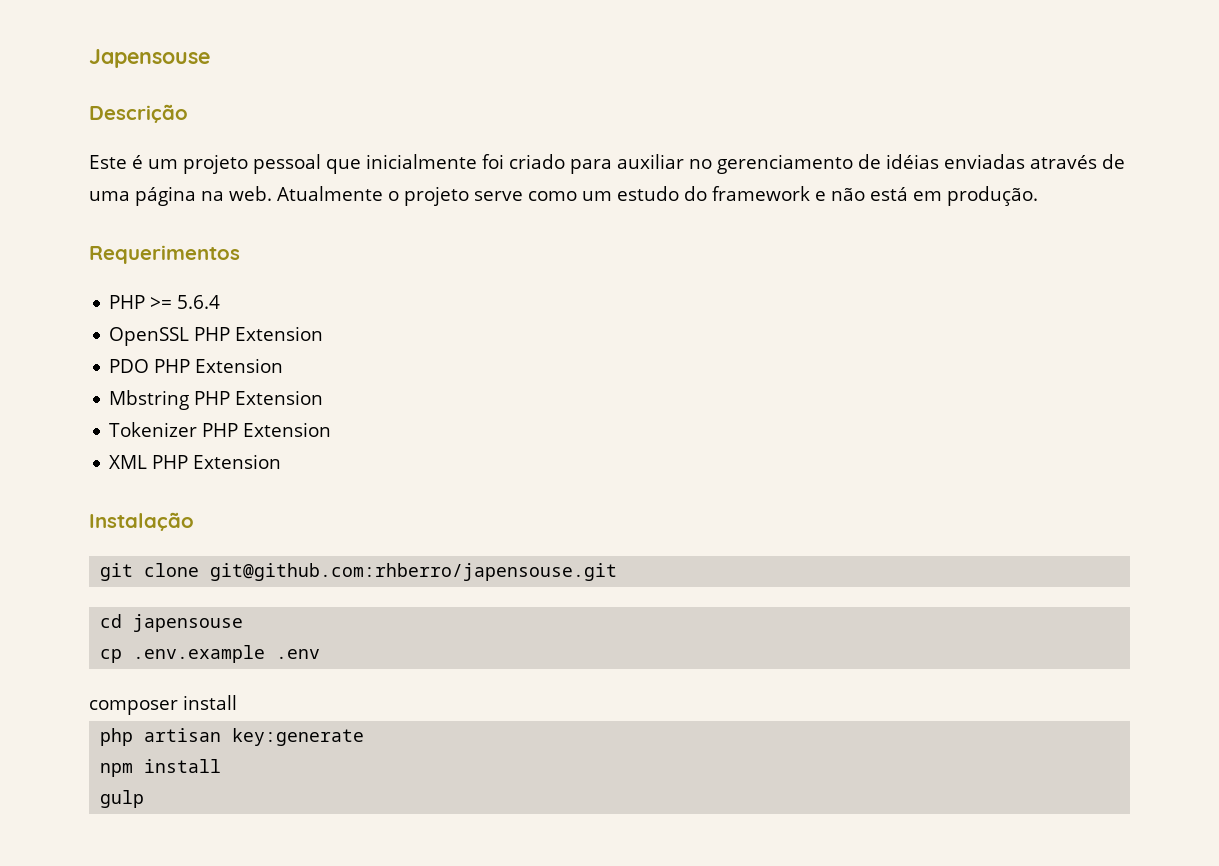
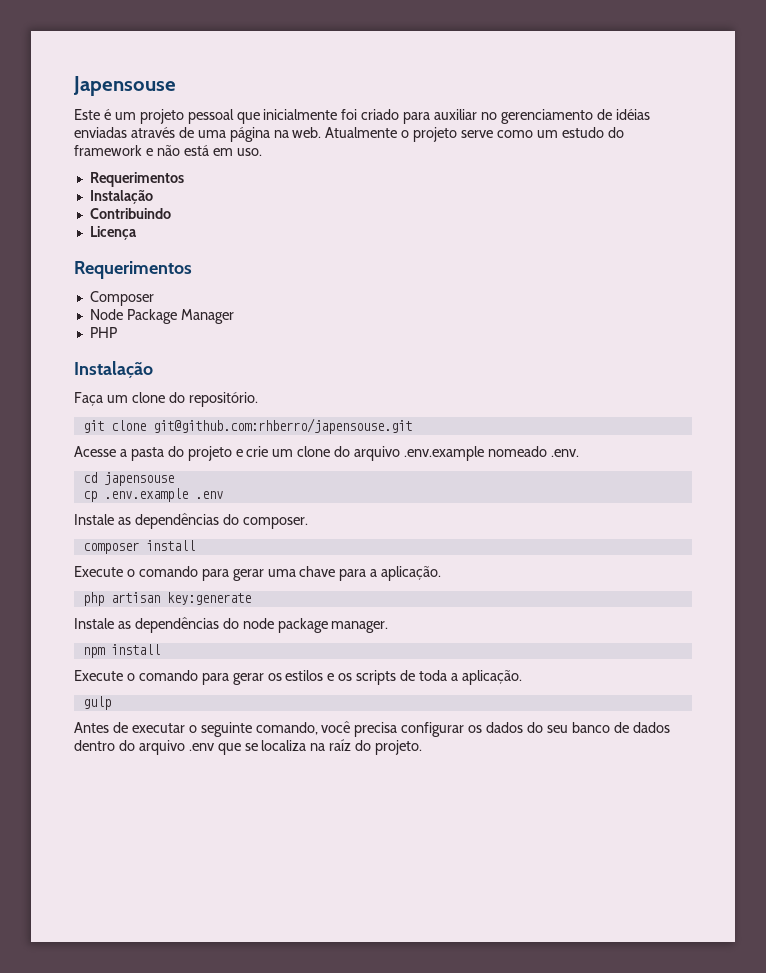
[89,104,188,123] // Descrição -> (176, 86) none
[947,186,1038,206] [89,245,240,264] [109,295,221,309] [109,326,324,346] [109,358,284,373] [109,390,324,410] [109,422,332,437] [109,454,282,469] [89,512,194,531] [100,563,618,581] produção. // Requerimentos // PHP >= 5.6.4 // OpenSSL PHP Extension // PDO PHP Extension // Mbstring PHP Extension // Tokenizer PHP Extension // XML PHP Extension // Instalação // git clone git@github.com:rhberro/japensouse.git -> [236,148,262,156] [89,172,184,187] [89,190,153,204] [89,208,171,219] [89,226,137,240] [74,261,192,279] [89,291,154,306] [89,309,234,324] [89,327,117,338] [74,361,153,378] [74,392,258,407] [82,418,412,434] [74,446,579,461] uso. // Requerimentos // Instalação // Contribuindo // Licença // Requerimentos // Composer // Node Package Manager // PHP // Instalação // Faça um clone do repositório. // git clone git@github.com:rhberro/japensouse.git // Acesse a pasta do projeto e crie um clone do arquivo .env.example nomeado .env.
[89,695,237,715] [100,728,365,746] [100,759,222,777] [100,790,145,808] composer install // php artisan key:generate // npm install // gulp -> [74,513,308,529] [82,540,195,554] [74,566,442,581] [82,592,251,606] [74,617,389,633] [82,644,160,658] [74,670,522,685] [82,696,111,710] [74,721,670,737] [74,739,423,755] Instale as dependências do composer. // composer install // Execute o comando para gerar uma chave para a aplicação. // php artisan key:generate // Instale as dependências do node package manager. // npm install // Execute o comando para gerar os estilos e os scripts de toda a aplicação. // gulp // Antes de executar o seguinte comando, você precisa configurar os dados do seu banco de dados dentro do arquivo .env que se localiza na raíz do projeto.

